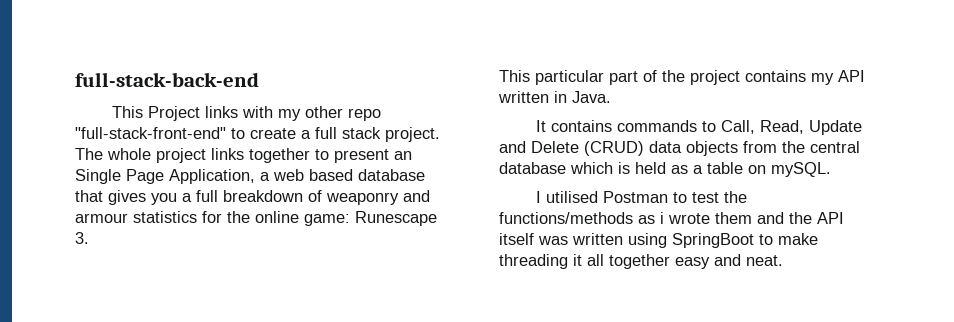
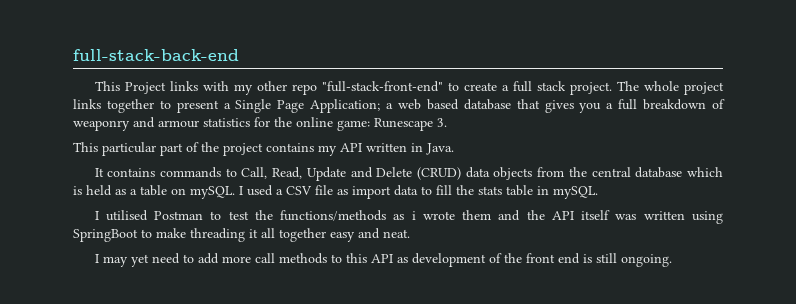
[394,151,412,160] an -> [223,103,231,109] a
[169,169,255,184] Application, -> [310,99,381,113] Application;
(831, 169) none -> [239,185,598,199] I used a CSV file as import data to fill the stats table in mySQL.
(783, 260) none -> [94,253,672,267] // I may yet need to add more call methods to this API as development of the front end is still ongoing.

